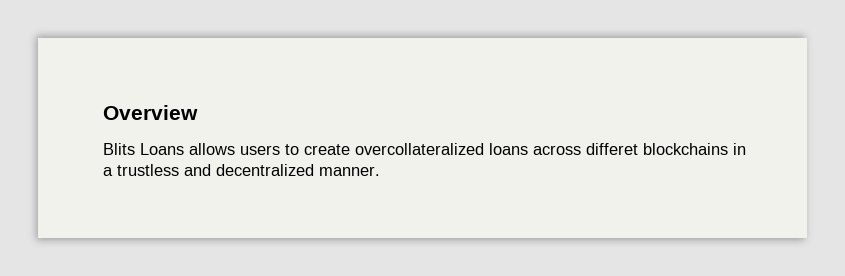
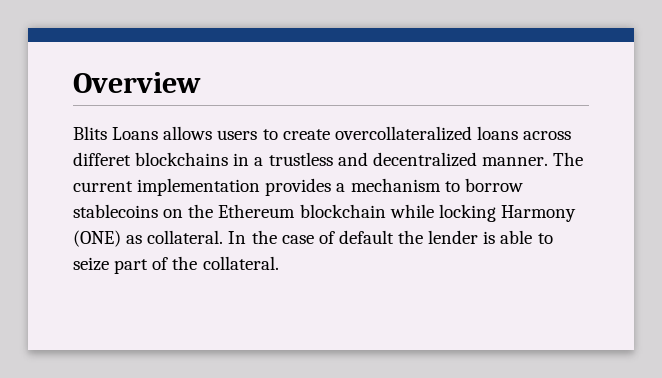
(380, 171) none -> [553,152,584,166] [73,178,523,196] [73,204,576,222] [73,230,553,247] [73,256,279,274] The current implementation provides a mechanism to borrow stablecoins on the Ethereum blockchain while locking Harmony (ONE) as collateral. In the case of default the lender is able to seize part of the collateral.

